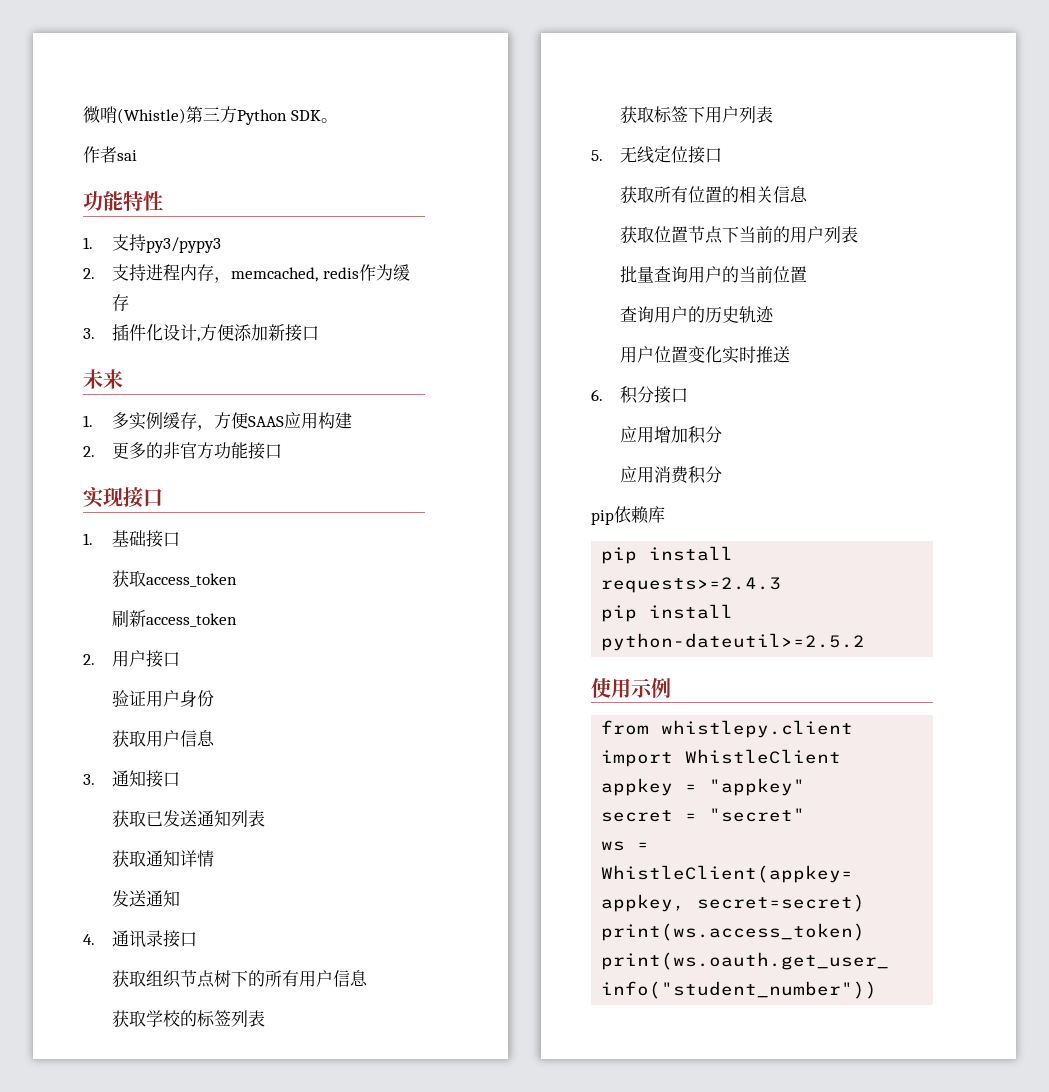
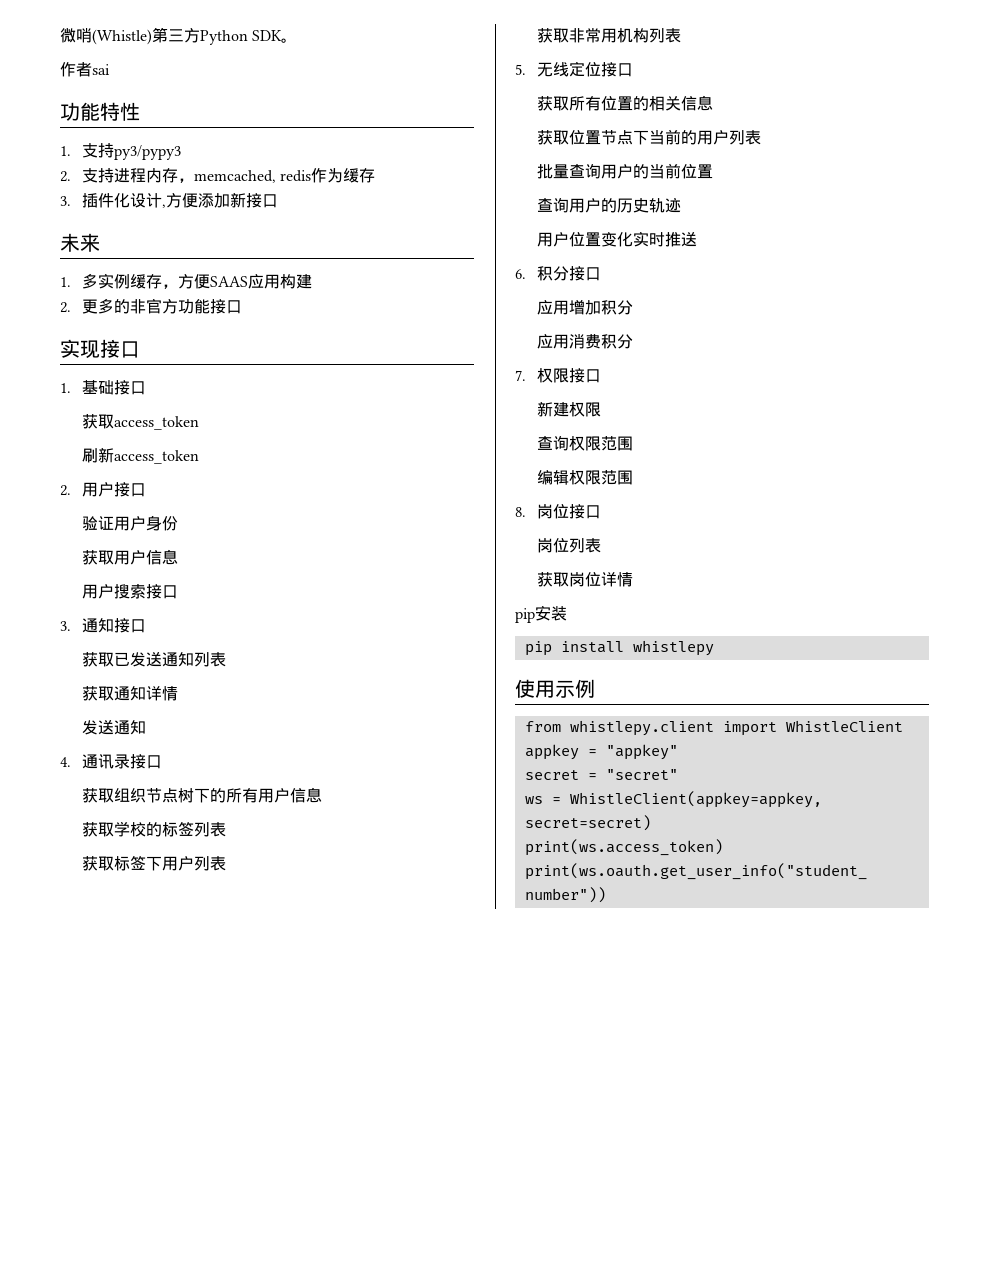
(216, 738) none -> [81,584,178,599] // 用户搜索接口
(774, 114) none -> [536,28,681,43] // 获取非常用机构列表
[591,506,665,525] [601,546,734,564] [601,577,782,593] [601,604,734,622] [601,633,866,651] // pip依赖库 // pip install requests>=2.4.3 // pip install python-dateutil>=2.5.2 -> [515,368,601,383] [536,401,601,417] [536,435,633,451] [536,470,633,485] [515,504,601,519] [536,538,601,553] [536,572,633,587] [515,605,567,623] [524,640,714,656] // 7.权限接口 // 新建权限 // 查询权限范围 // 编辑权限范围 // 8.岗位接口 // 岗位列表 // 获取岗位详情 // pip安装 // pip install whistlepy

